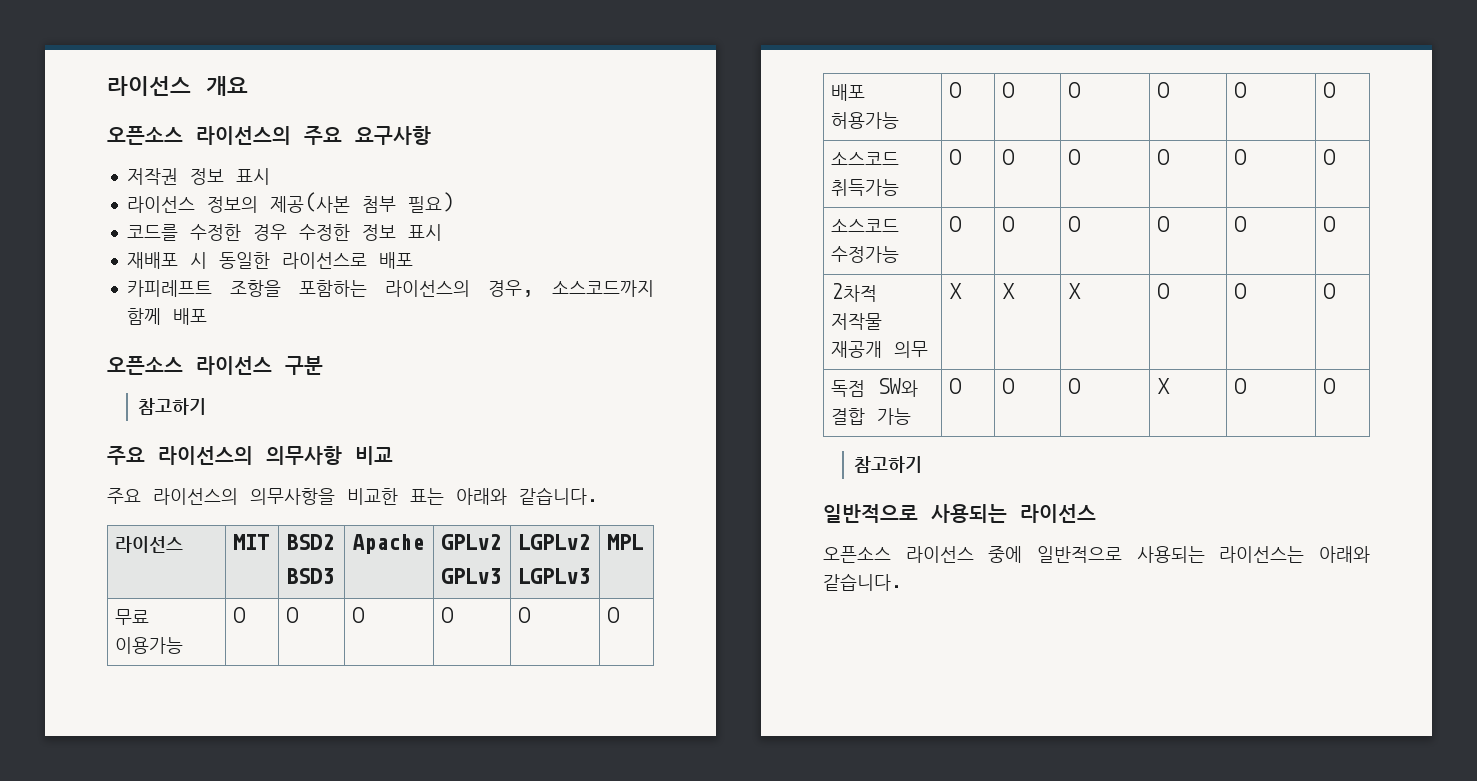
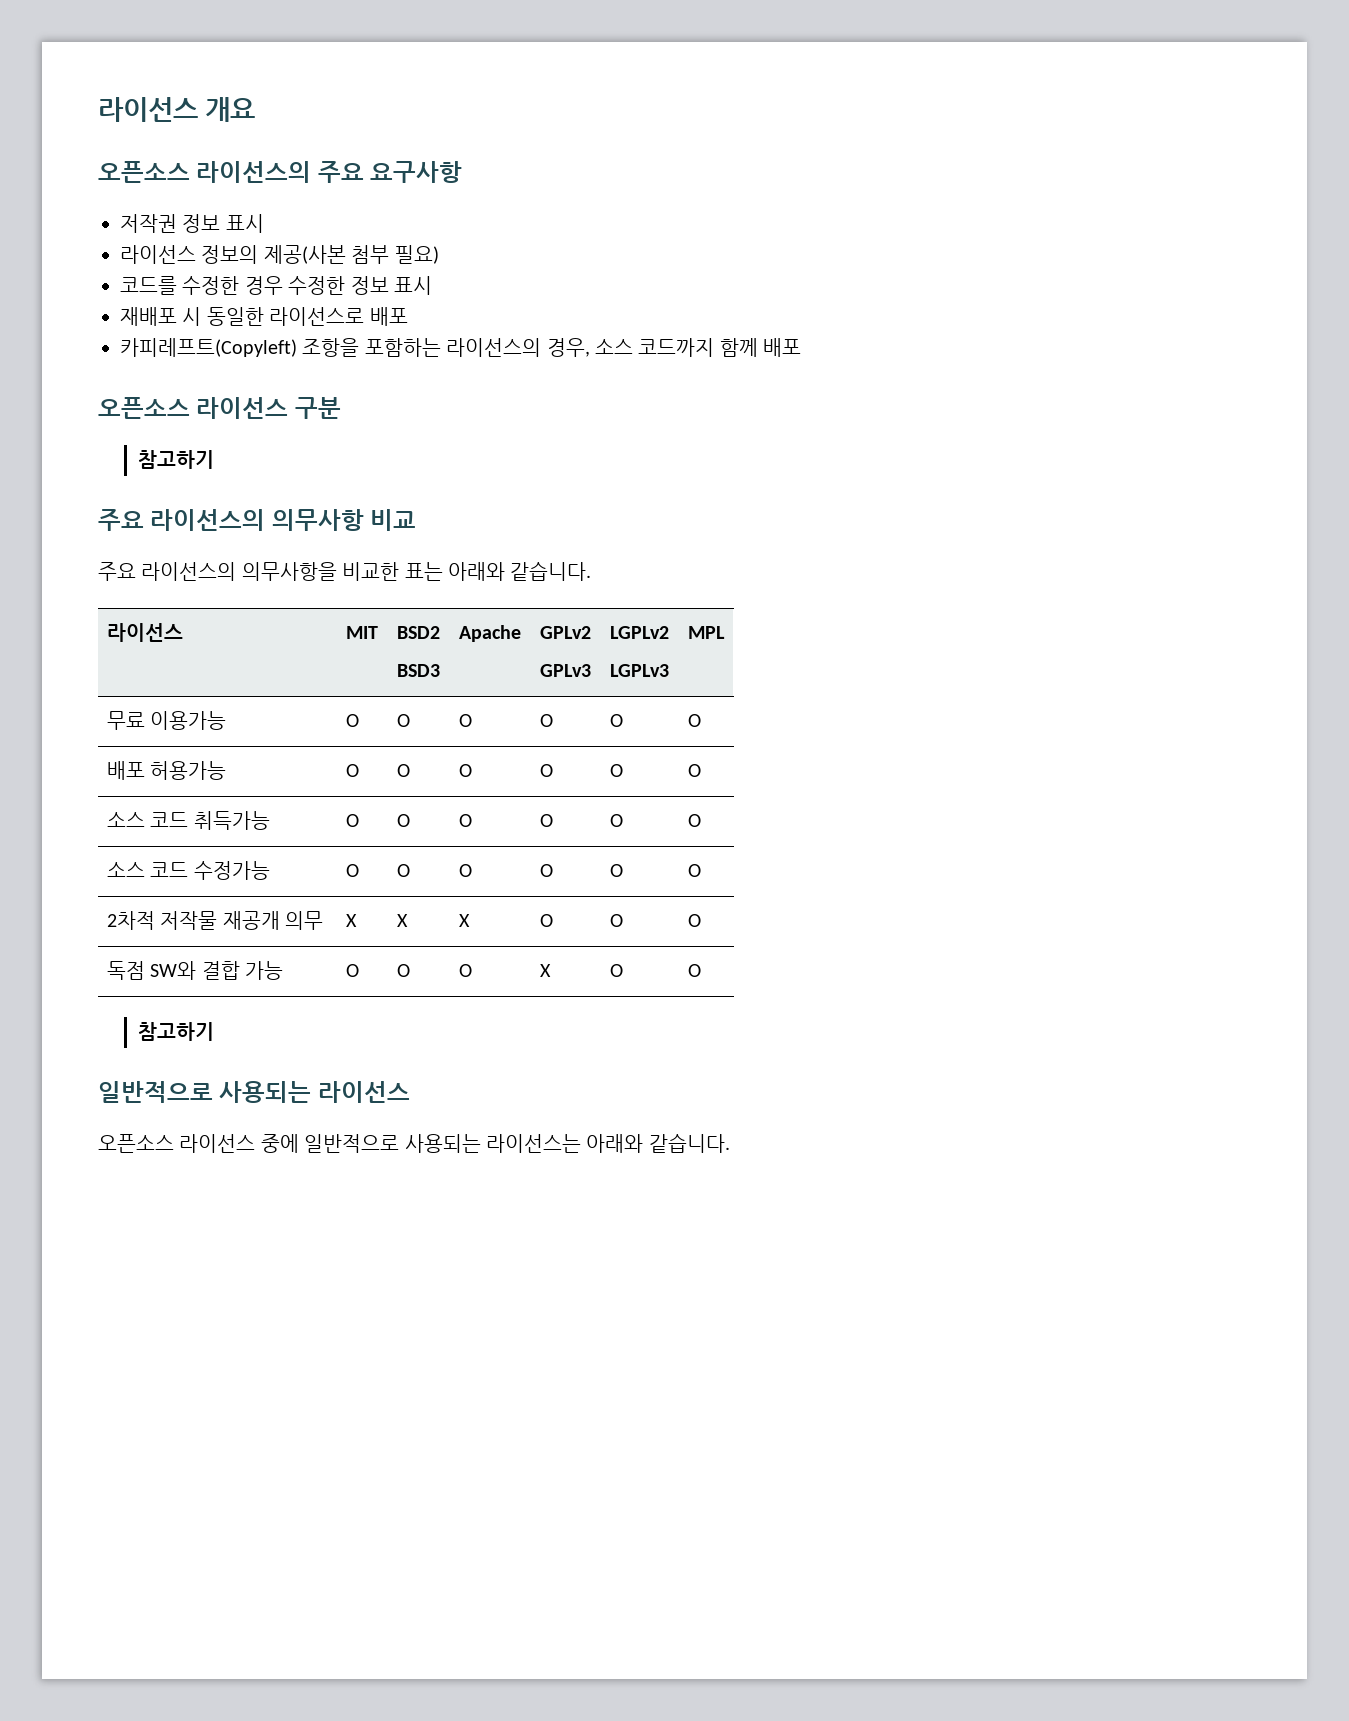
[126,280,212,297] 카피레프트 -> [120,338,297,357] 카피레프트(Copyleft)
[552,280,654,297] 소스코드까지 -> [594,338,715,357] 소스 코드까지
[831,152,900,165] 소스코드 -> [106,812,189,827] 소스 코드
[831,219,900,232] 소스코드 -> [106,862,189,877] 소스 코드

